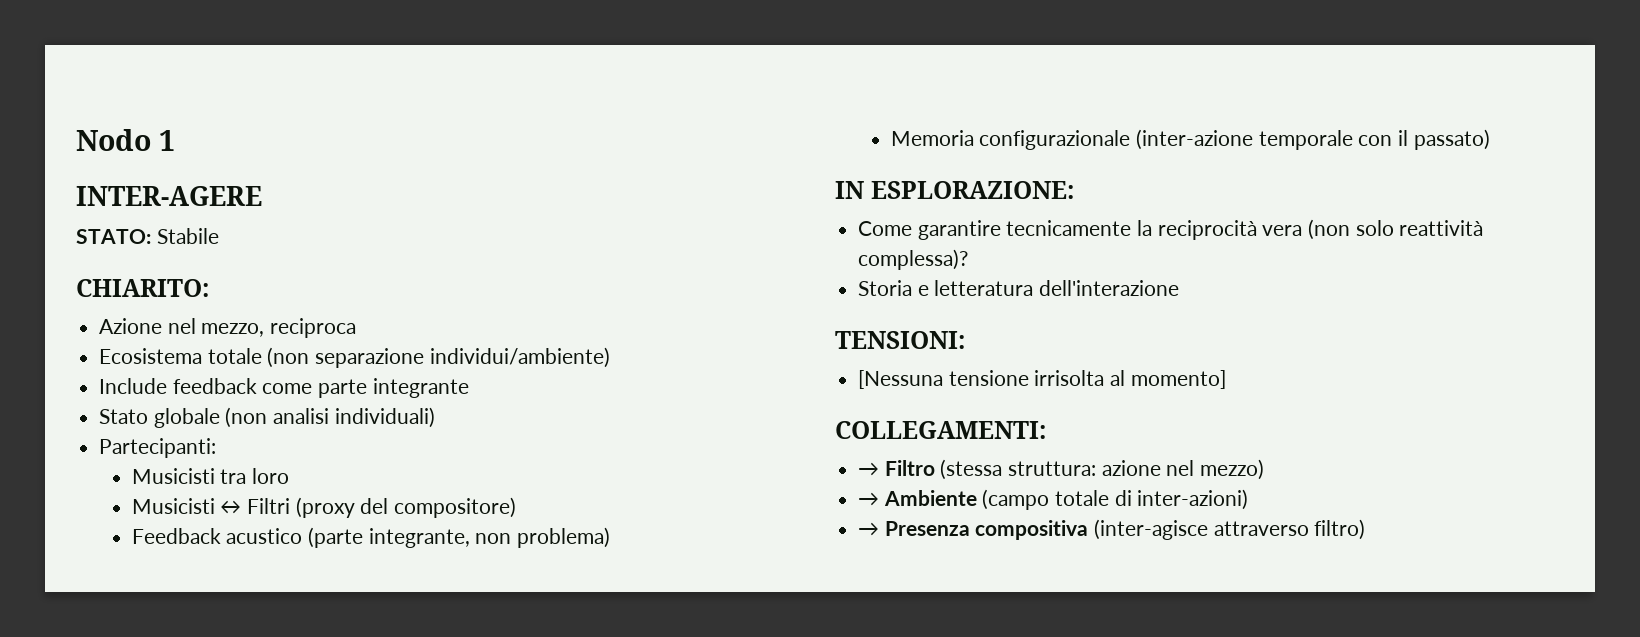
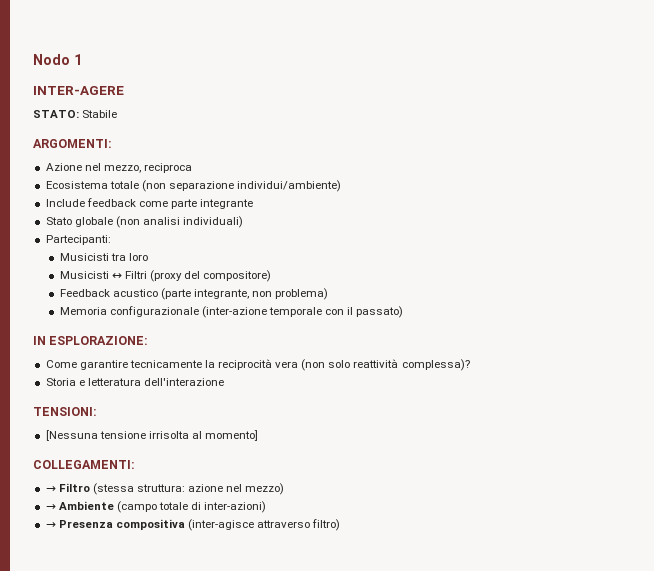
[76,279,209,297] CHIARITO: -> [33,139,112,148] ARGOMENTI:

